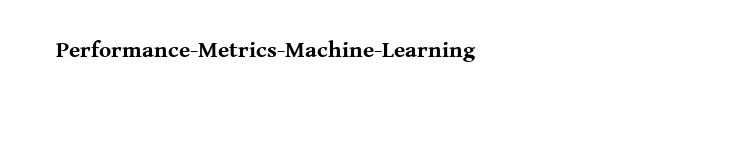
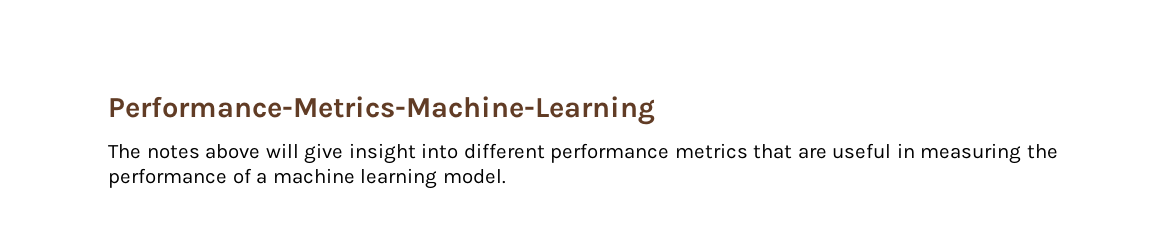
(476, 51) none -> [108,143,1059,164] [108,168,506,189] // The notes above will give insight into different performance metrics that are useful in measuring the performance of a machine learning model.

